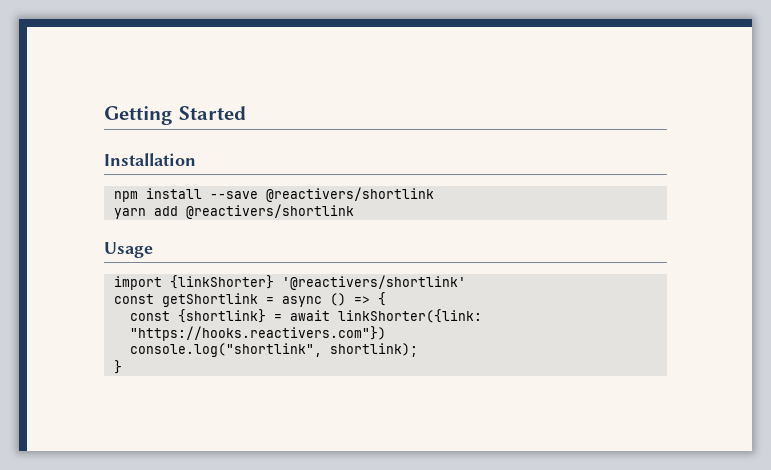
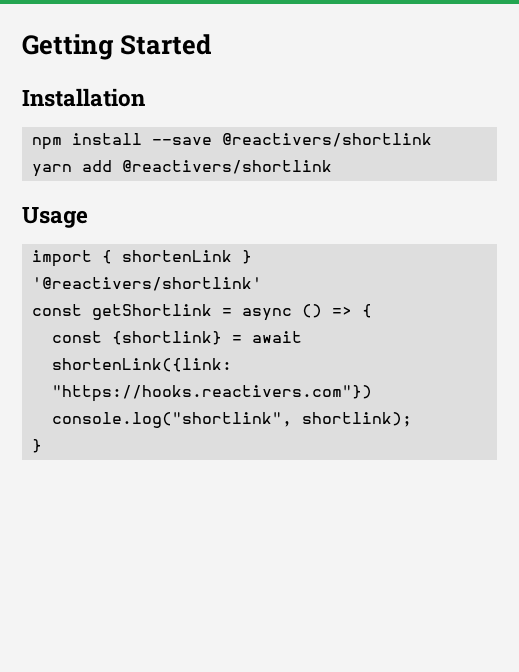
[169,275,274,289] {linkShorter} -> [101,250,252,264] { shortenLink }
[337,309,482,323] linkShorter({link: -> [51,358,232,372] shortenLink({link:

